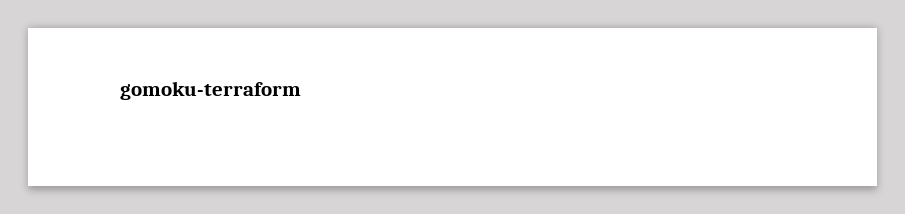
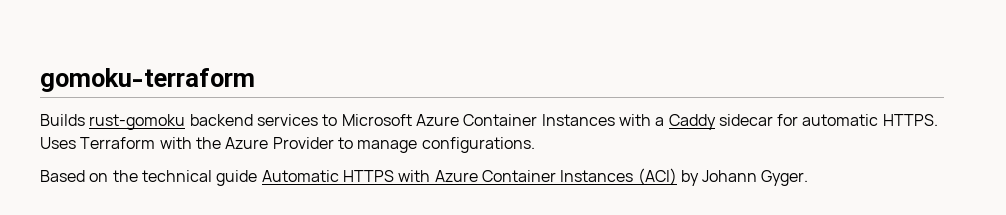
(301, 90) none -> [40,114,938,130] [40,137,535,153] [40,168,809,186] // Builds rust-gomoku backend services to Microsoft Azure Container Instances with a Caddy sidecar for automatic HTTPS. Uses Terraform with the Azure Provider to manage configurations. // Based on the technical guide Automatic HTTPS with Azure Container Instances (ACI) by Johann Gyger.

